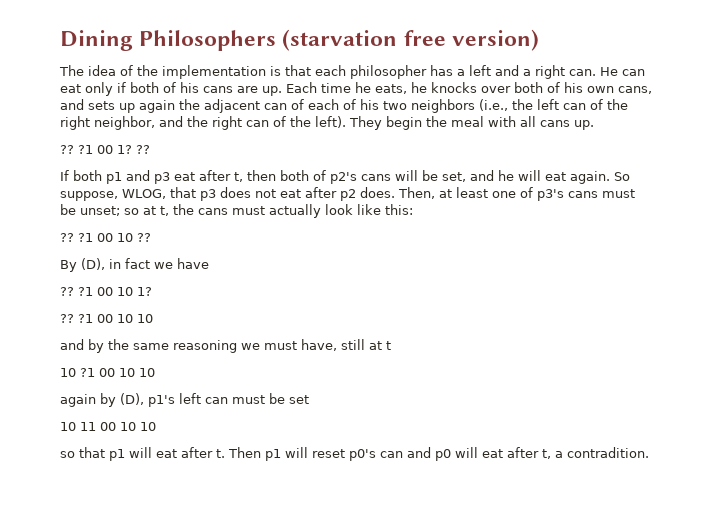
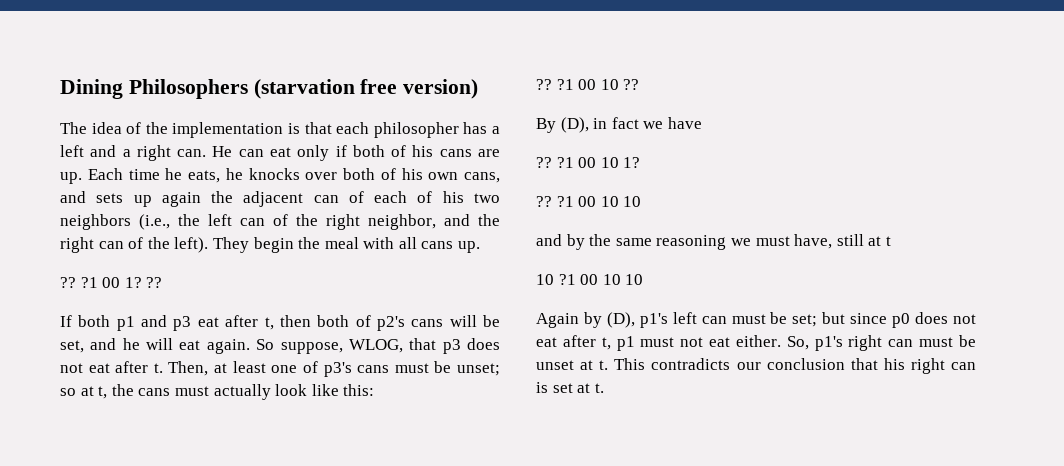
[340,187,395,201] p2 does. -> [153,363,163,373] t.
[60,394,96,407] again -> [536,313,579,328] Again
[289,395,309,404] [60,422,156,431] [60,447,649,461] set // 10 11 00 10 10 // so that p1 will eat after t. Then p1 will reset p0's can and p0 will eat after t, a contradition. -> [792,312,976,328] [536,335,976,351] [536,358,976,374] [536,382,604,393] set; but since p0 does not eat after t, p1 must not eat either. So, p1's right can must be unset at t. This contradicts our conclusion that his right can is set at t.

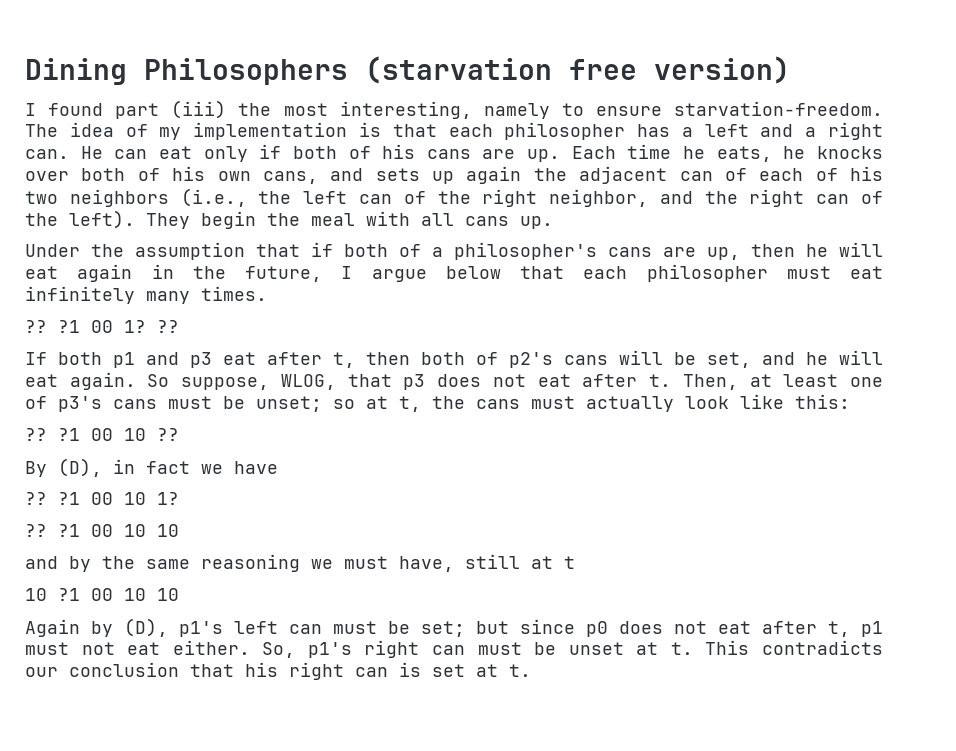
(479, 89) none -> [25,100,884,119] I found part (iii) the most interesting, namely to ensure starvation-freedom.
[145,122,168,134] the -> [159,127,182,140] my
(481, 247) none -> [25,242,883,260] [25,264,883,282] [25,286,267,304] // Under the assumption that if both of a philosopher's cans are up, then he will eat again in the future, I argue below that each philosopher must eat infinitely many times.

